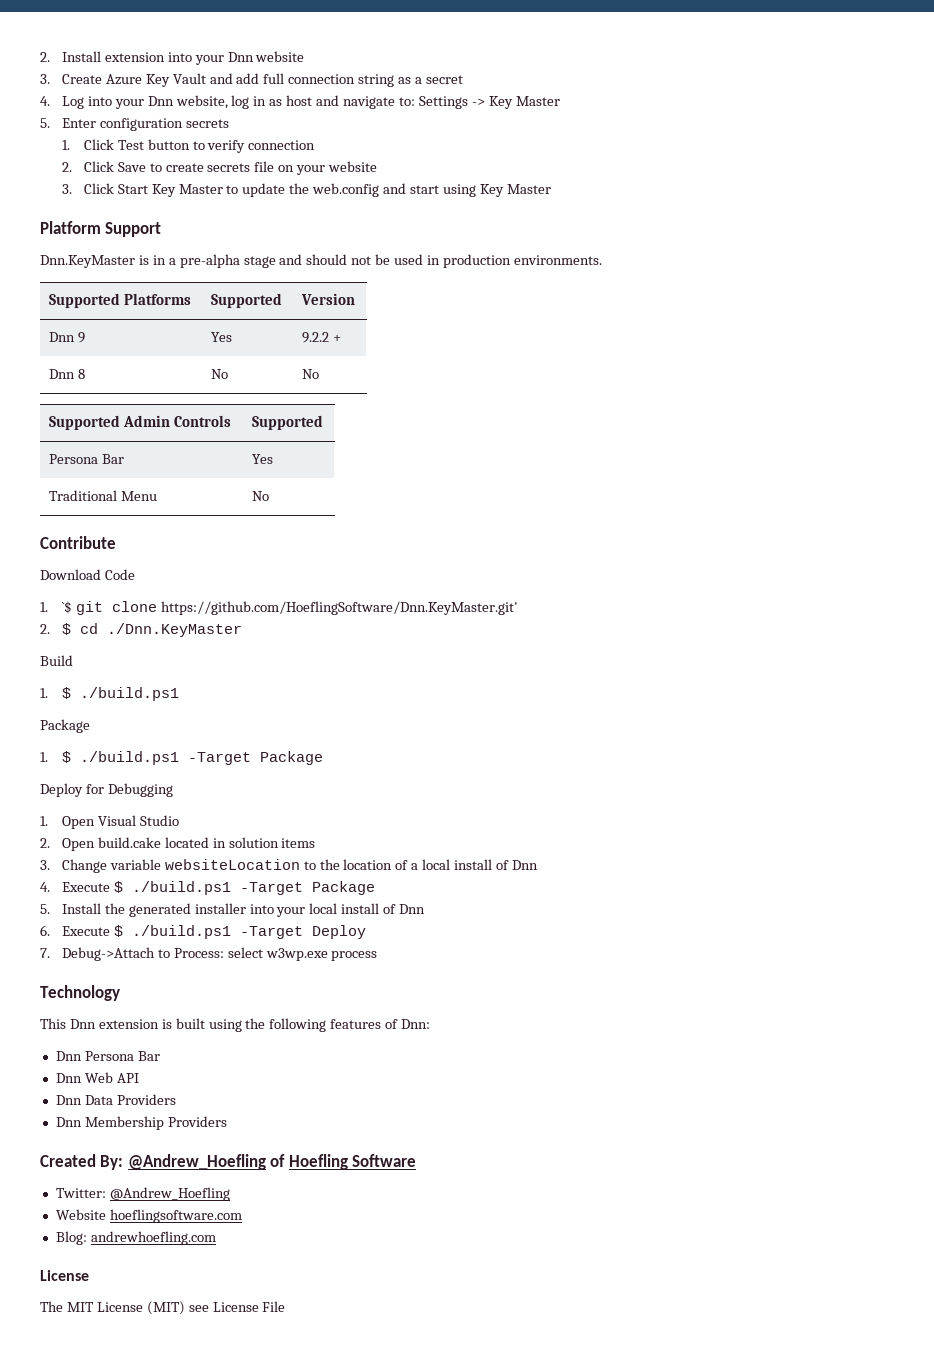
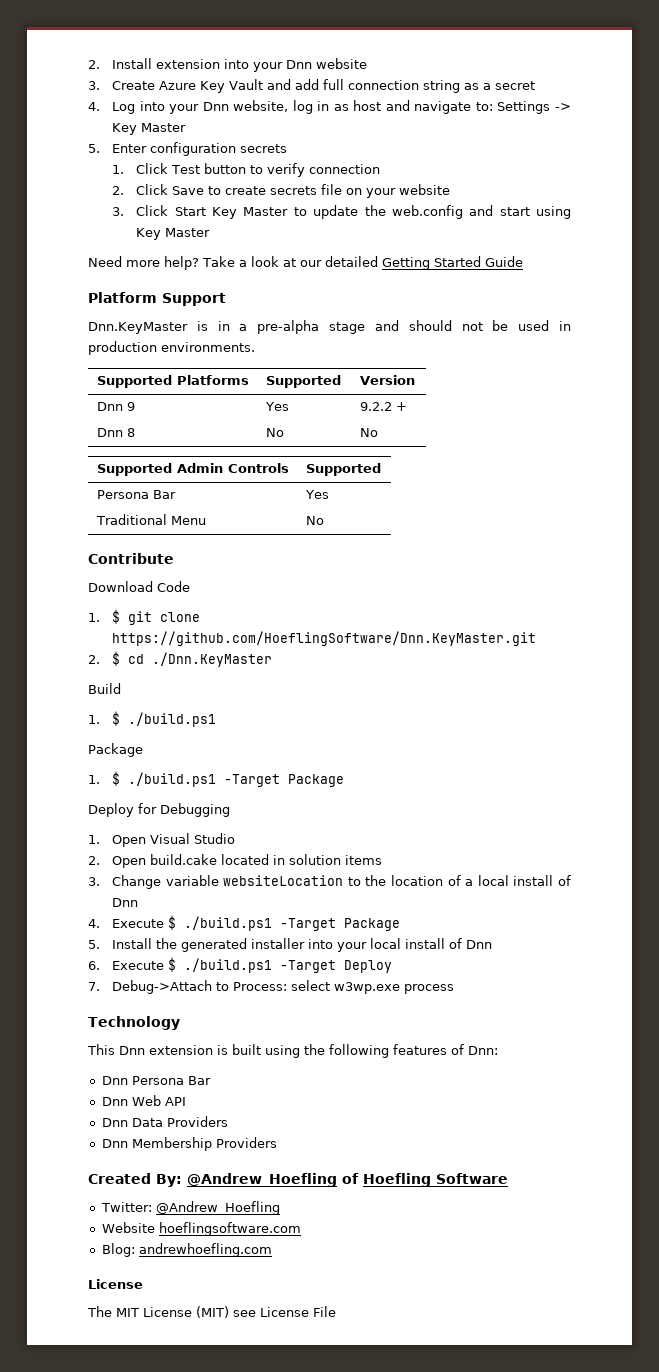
(551, 189) none -> [88,256,523,270] // Need more help? Take a look at our detailed Getting Started Guide
[61,601,72,614] `$ -> [112,609,121,624] $
[160,601,518,615] https://github.com/HoeflingSoftware/Dnn.KeyMaster.git' -> [112,631,537,646] https://github.com/HoeflingSoftware/Dnn.KeyMaster.git

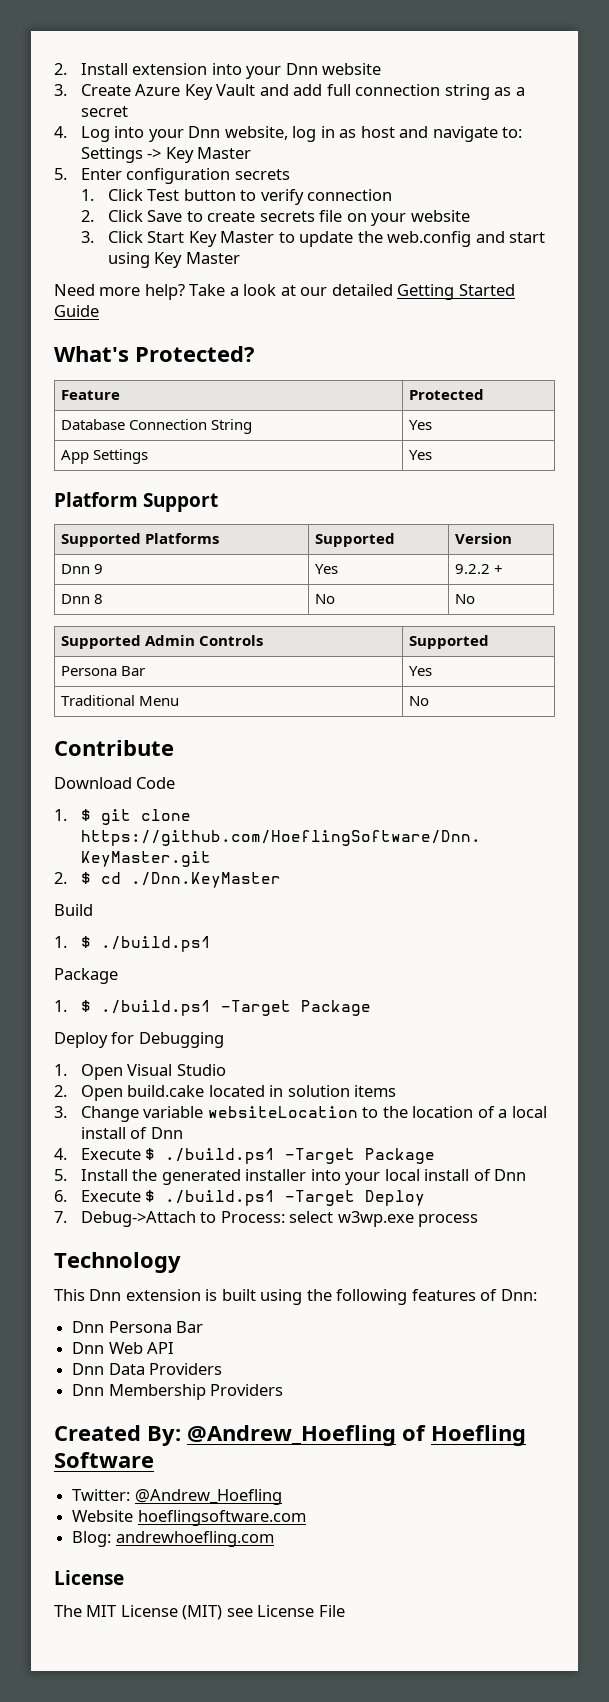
[88,292,226,306] [88,320,571,334] [88,341,255,355] Platform Support // Dnn.KeyMaster is in a pre-alpha stage and should not be used in production environments. -> [54,346,255,362] [61,390,121,400] [409,389,485,400] [61,419,253,434] [409,420,433,430] [61,449,149,464] [409,450,433,460] [54,492,219,512] What's Protected? // Feature | Protected // Database Connection String | Yes // App Settings | Yes // Platform Support

